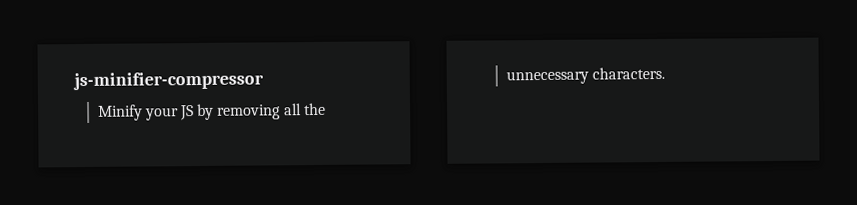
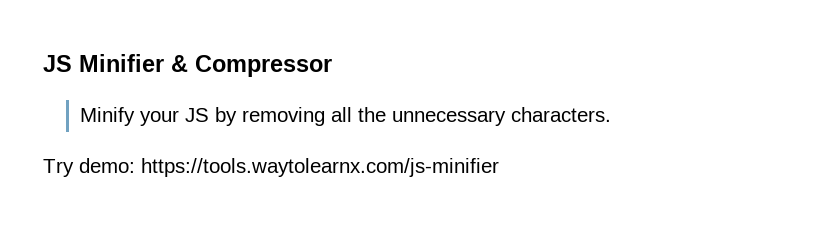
[73,71,264,91] js-minifier-compressor -> [43,54,332,77] JS Minifier & Compressor
(665, 73) none -> [43,158,499,177] // Try demo: https://tools.waytolearnx.com/js-minifier

